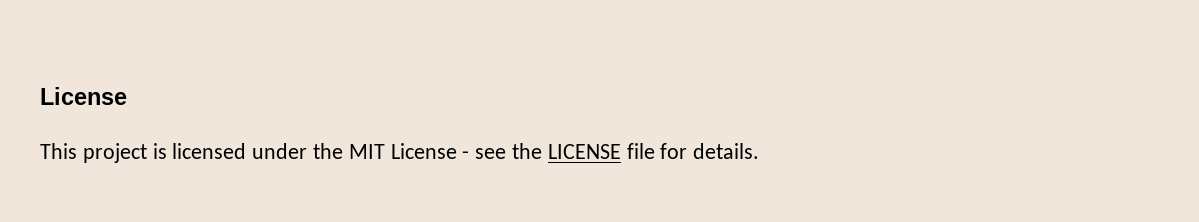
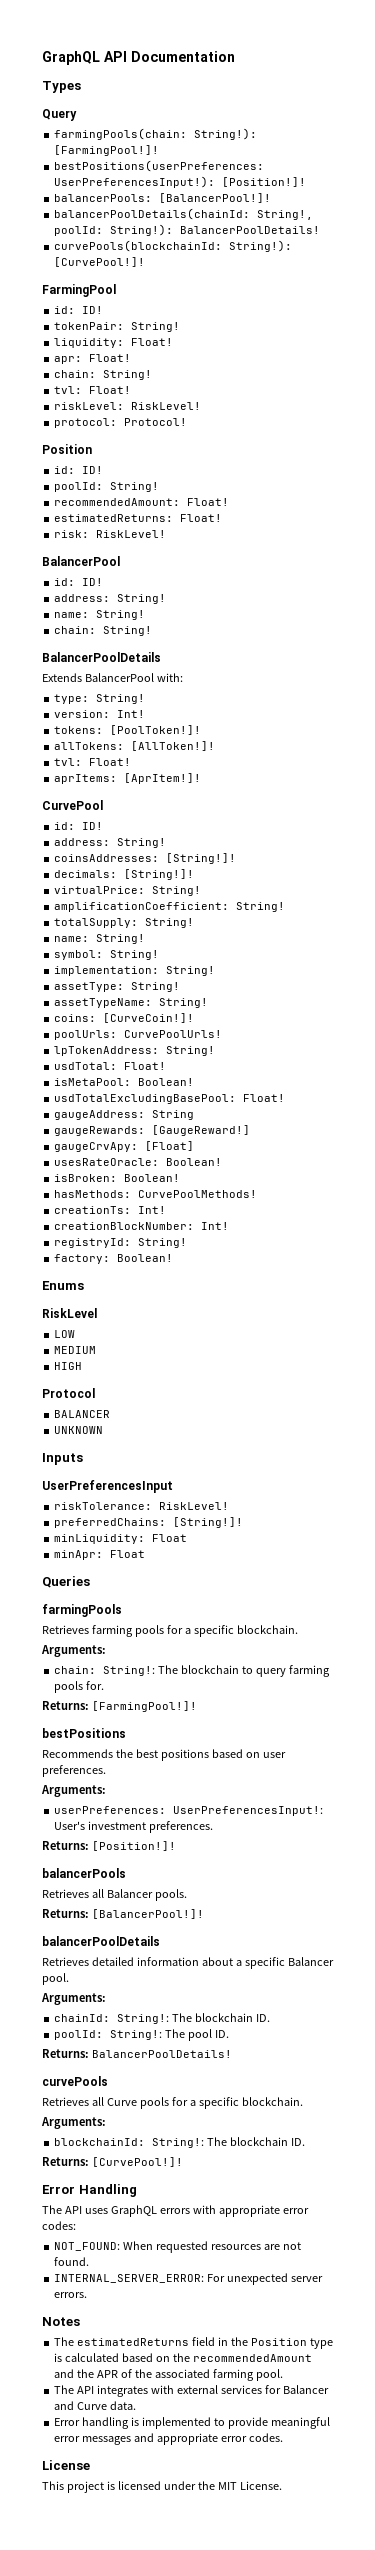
(40, 96) none -> [42,51,235,65] [42,81,81,93] [42,109,77,121] [54,128,258,140] [54,145,160,156] [54,160,265,172] [54,176,307,188] [54,193,272,203] [54,208,314,220] [54,224,321,236] [54,240,293,252] [54,257,146,267] [42,284,116,297] [54,306,104,314] [54,322,181,332] [54,338,174,348] [54,354,132,364] [54,370,153,380] [54,386,132,394] [54,402,202,410] [54,418,188,428] [42,444,92,454] [54,466,104,474] [54,482,160,492] [54,498,230,506] [54,514,223,522] [54,530,167,538] [42,556,120,566] [54,578,104,586] [54,594,167,604] [54,610,146,620] [54,626,153,636] [42,652,161,662] [42,673,183,682] [54,694,146,704] [54,710,146,718] [54,725,202,735] [54,741,216,751] [54,758,132,766] [54,773,202,784] [42,800,103,810] [54,822,104,830] [54,838,167,848] [54,853,237,864] [54,869,195,880] [54,886,202,896] [54,902,286,912] [54,918,195,928] [54,934,146,944] [54,950,160,960] [54,966,216,976] [54,982,181,992] [54,998,209,1008] [54,1013,195,1023] [54,1030,223,1040] [54,1046,216,1056] [54,1062,167,1070] [54,1078,195,1086] [54,1094,286,1104] [54,1110,195,1120] [54,1125,251,1136] [54,1141,195,1152] [54,1158,223,1166] [54,1174,181,1182] [54,1190,258,1198] [54,1206,167,1214] [54,1222,230,1230] [54,1238,188,1248] [54,1254,174,1264] [42,1281,84,1290] [42,1308,97,1318] [54,1330,76,1338] [54,1346,97,1354] [54,1362,83,1370] [42,1388,95,1398] [54,1410,111,1418] [54,1426,104,1434] [42,1453,83,1465] [42,1480,173,1493] [54,1502,230,1510] [54,1517,244,1528] [54,1534,188,1544] [54,1550,146,1560] [42,1576,90,1588] [42,1604,122,1617] [42,1625,298,1637] [41,1645,106,1657] [54,1665,330,1677] [54,1681,105,1693] [42,1701,197,1712] [42,1728,126,1738] [42,1749,286,1761] [42,1765,106,1777] [41,1785,106,1797] [54,1806,324,1816] [54,1821,214,1833] [42,1841,176,1851] [42,1868,126,1878] [42,1889,187,1901] [42,1909,204,1919] [42,1936,160,1946] [42,1957,334,1969] [42,1973,69,1985] [41,1993,106,2005] [54,2013,271,2024] [54,2029,230,2041] [42,2049,232,2058] [42,2076,108,2086] [42,2097,303,2109] [41,2117,106,2129] [54,2137,306,2148] [42,2157,183,2167] [42,2184,137,2197] [42,2205,309,2217] [42,2221,76,2230] [54,2241,301,2253] [54,2257,90,2266] [54,2273,324,2285] [54,2292,88,2298] [42,2317,80,2326] [54,2337,333,2349] [54,2353,312,2362] [54,2369,283,2381] [54,2385,329,2397] [54,2401,137,2410] [54,2417,330,2429] [54,2433,283,2445] GraphQL API Documentation // Types // Query // farmingPools(chain: String!): [FarmingPool!]! // bestPositions(userPreferences: UserPreferencesInput!): [Position!]! // balancerPools: [BalancerPool!]! // balancerPoolDetails(chainId: String!, poolId: String!): BalancerPoolDetails! // curvePools(blockchainId: String!): [CurvePool!]! // FarmingPool // id: ID! // tokenPair: String! // liquidity: Float! // apr: Float! // chain: String! // tvl: Float! // riskLevel: RiskLevel! // protocol: Protocol! // Position // id: ID! // poolId: String! // recommendedAmount: Float! // estimatedReturns: Float! // risk: RiskLevel! // BalancerPool // id: ID! // address: String! // name: String! // chain: String! // BalancerPoolDetails // Extends BalancerPool with: // type: String! // version: Int! // tokens: [PoolToken!]! // allTokens: [AllToken!]! // tvl: Float! // aprItems: [AprItem!]! // CurvePool // id: ID! // address: String! // coinsAddresses: [String!]! // decimals: [String!]! // virtualPrice: String! // amplificationCoefficient: String! // totalSupply: String! // name: String! // symbol: String! // implementation: String! // assetType: String! // assetTypeName: String! // coins: [CurveCoin!]! // poolUrls: CurvePoolUrls! // lpTokenAddress: String! // usdTotal: Float! // isMetaPool: Boolean! // usdTotalExcludingBasePool: Float! // gaugeAddress: String // gaugeRewards: [GaugeReward!] // gaugeCrvApy: [Float] // usesRateOracle: Boolean! // isBroken: Boolean! // hasMethods: CurvePoolMethods! // creationTs: Int! // creationBlockNumber: Int! // registryId: String! // factory: Boolean! // Enums // RiskLevel // LOW // MEDIUM // HIGH // Protocol // BALANCER // UNKNOWN // Inputs // UserPreferencesInput // riskTolerance: RiskLevel! // preferredChains: [String!]! // minLiquidity: Float // minApr: Float // Queries // farmingPools // Retrieves farming pools for a specific blockchain. // Arguments: // chain: String!: The blockchain to query farming pools for. // Returns: [FarmingPool!]! // bestPositions // Recommends the best positions based on user preferences. // Arguments: // userPreferences: UserPreferencesInput!: User's investment preferences. // Returns: [Position!]! // balancerPools // Retrieves all Balancer pools. // Returns: [BalancerPool!]! // balancerPoolDetails // Retrieves detailed information about a specific Balancer pool. // Arguments: // chainId: String!: The blockchain ID. // poolId: String!: The pool ID. // Returns: BalancerPoolDetails! // curvePools // Retrieves all Curve pools for a specific blockchain. // Arguments: // blockchainId: String!: The blockchain ID. // Returns: [CurvePool!]! // Error Handling // The API uses GraphQL errors with appropriate error codes: // NOT_FOUND: When requested resources are not found. // INTERNAL_SERVER_ERROR: For unexpected server errors. // Notes // The estimatedReturns field in the Position type is calculated based on the recommendedAmount and the APR of the associated farming pool. // The API integrates with external services for Balancer and Curve data. // Error handling is implemented to provide meaningful error messages and appropriate error codes. //
[390,143,760,159] License - see the LICENSE file for details. -> [239,2481,282,2490] License.

